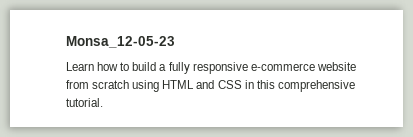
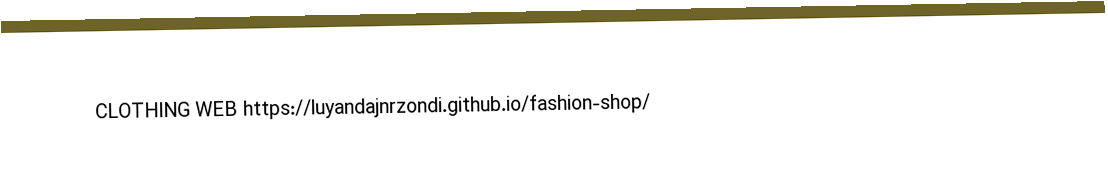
[66,36,175,48] [66,62,356,74] [66,80,355,92] [66,98,103,107] Monsa_12-05-23 // Learn how to build a fully responsive e-commerce website from scratch using HTML and CSS in this comprehensive tutorial. -> [95,92,651,120] CLOTHING WEB https://luyandajnrzondi.github.io/fashion-shop/

